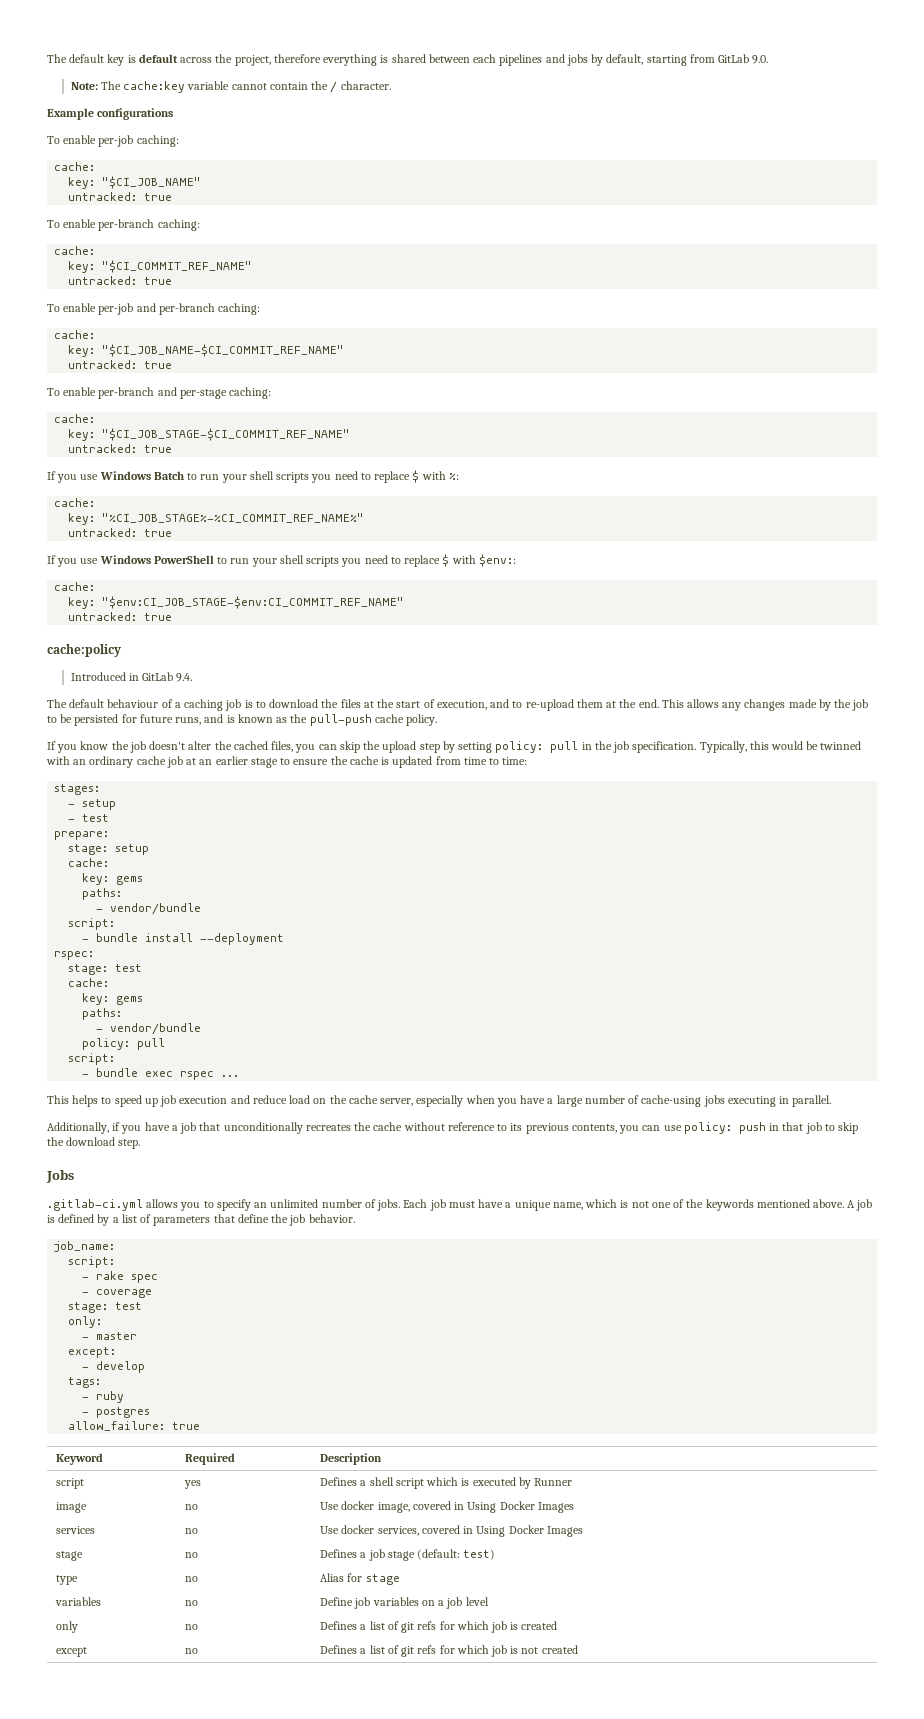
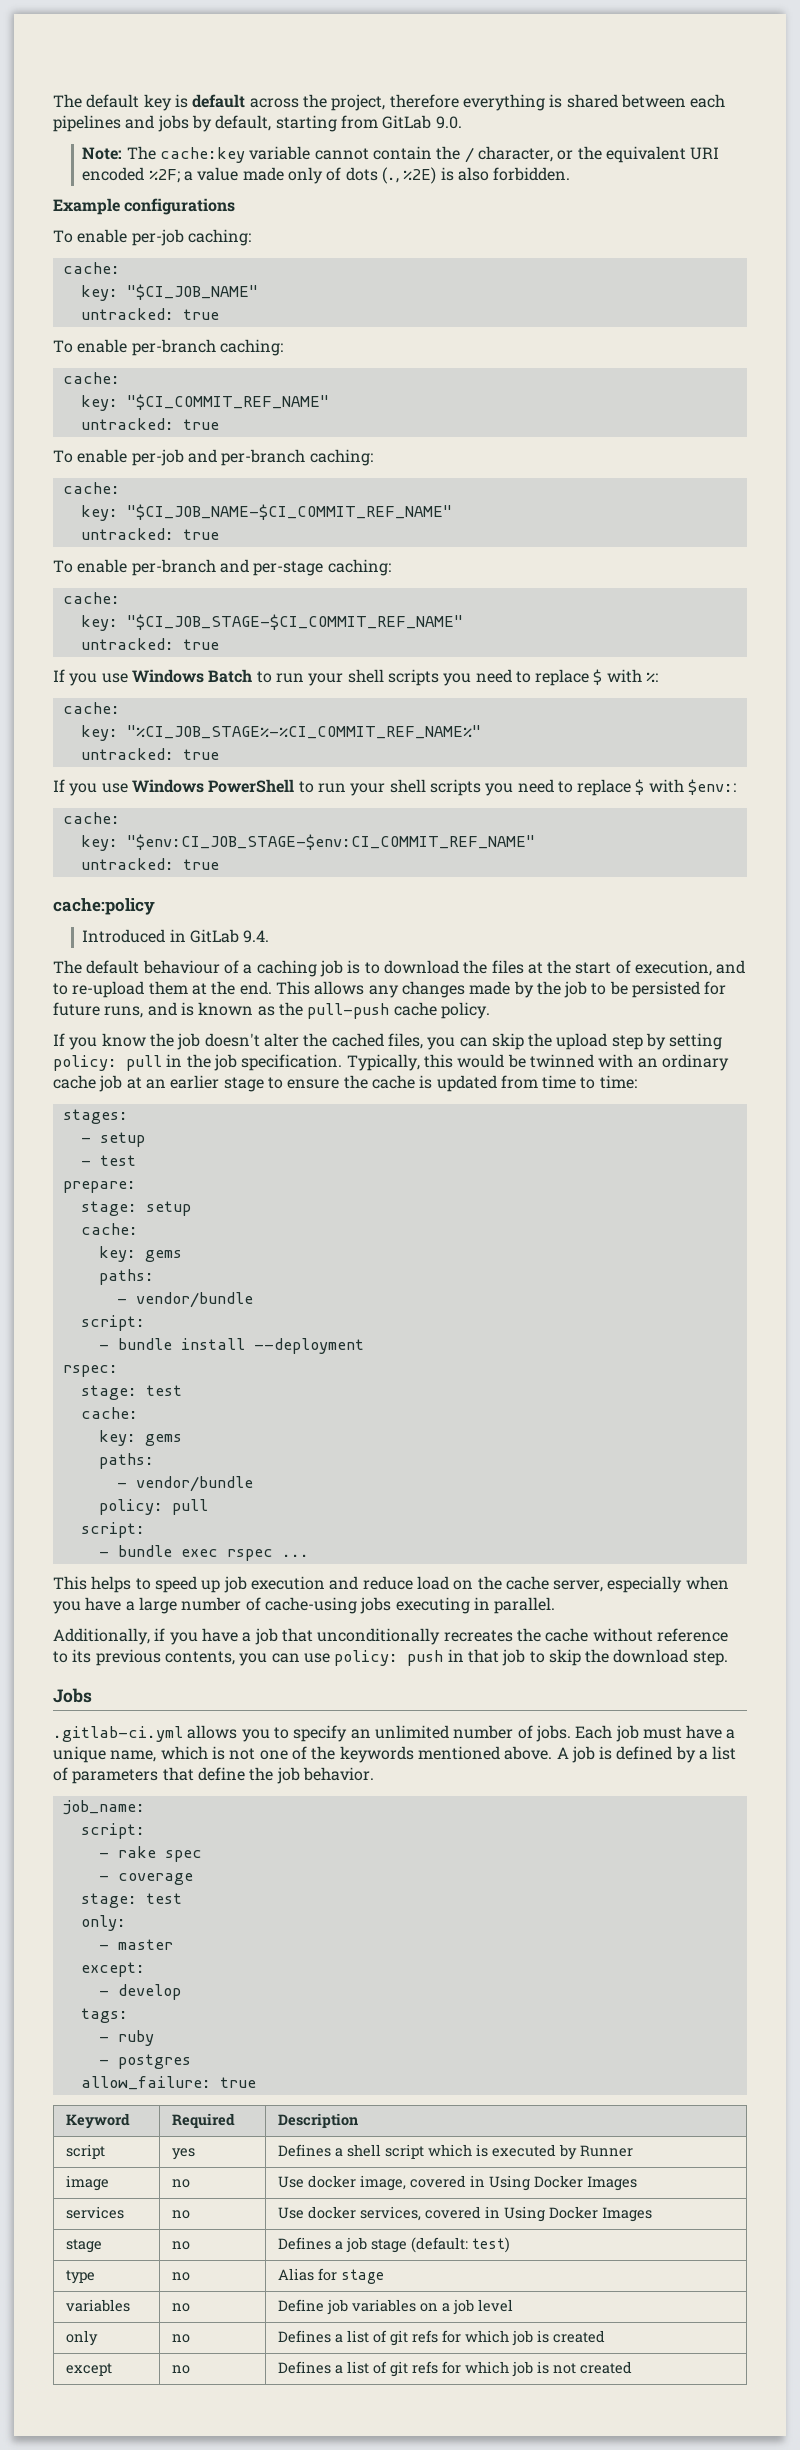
[340,81,391,90] character. -> [478,146,720,163] [82,167,571,184] character, or the equivalent URI encoded %2F; a value made only of dots (., %2E) is also forbidden.

